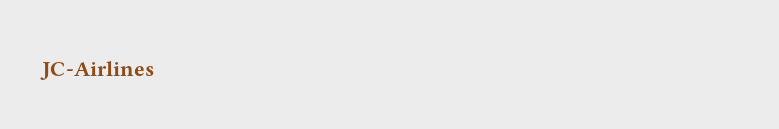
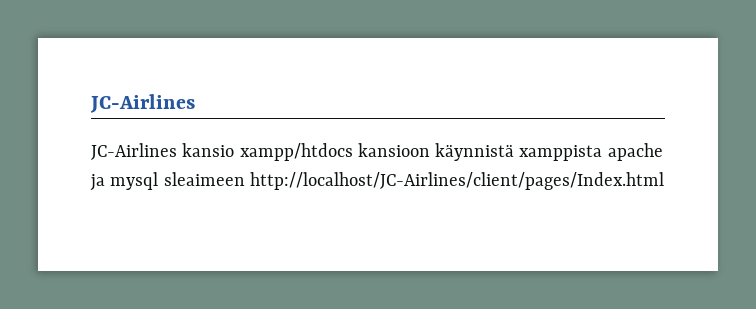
[40,61,154,80] JC-Airlines -> [90,94,195,113] [91,143,663,161] [90,172,664,191] JC-Airlines // JC-Airlines kansio xampp/htdocs kansioon käynnistä xamppista apache ja mysql sleaimeen http://localhost/JC-Airlines/client/pages/Index.html

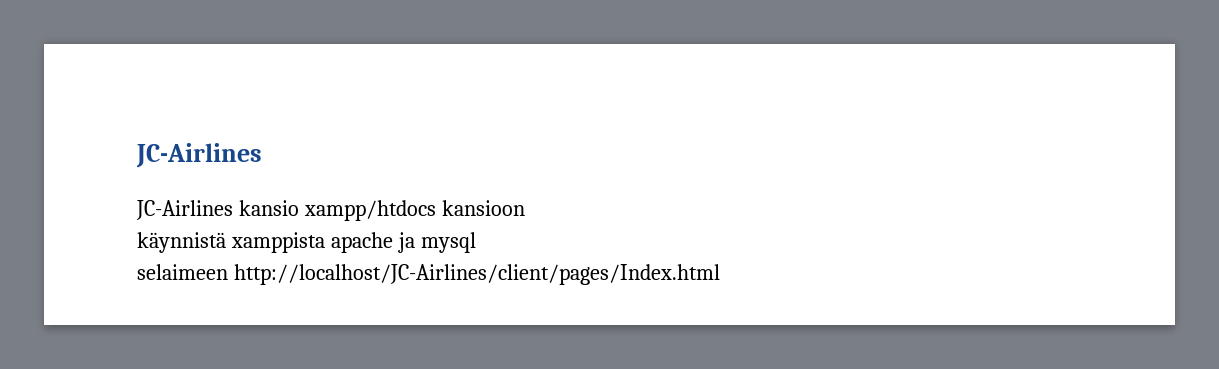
(430, 150) none -> (525, 208) //
[163,172,245,186] sleaimeen -> [137,264,228,280] // selaimeen

